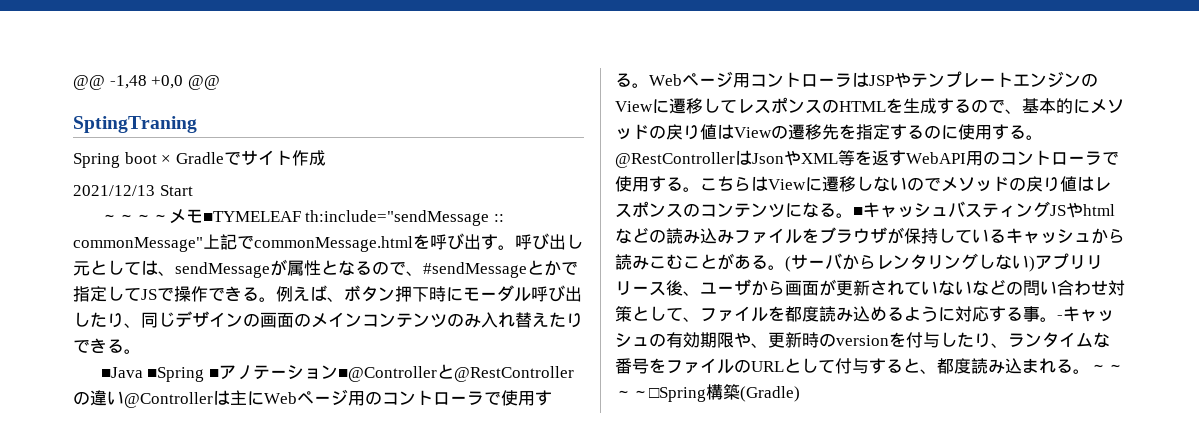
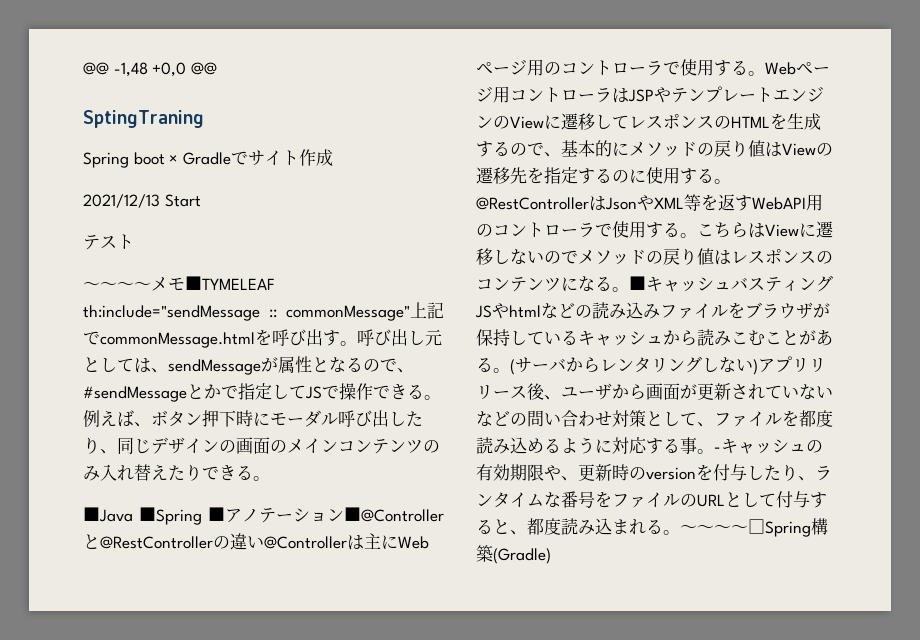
(193, 190) none -> [83,234,134,250] // テスト

